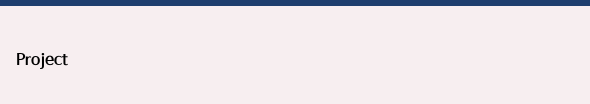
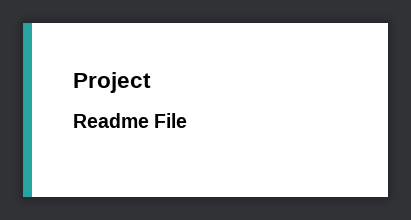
(68, 61) none -> [73,113,188,128] // Readme File

